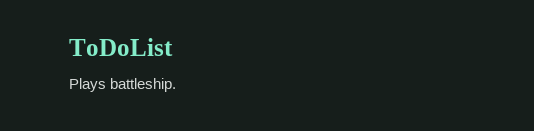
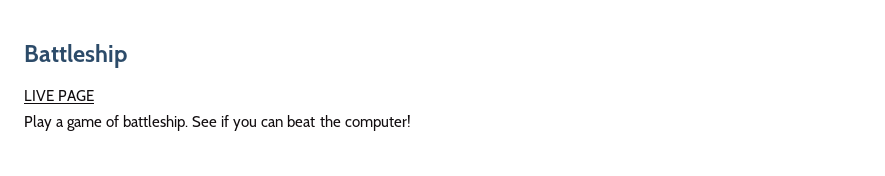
[69,38,173,56] [69,78,177,92] ToDoList // Plays battleship. -> [24,44,127,68] [24,90,95,101] [24,115,411,131] Battleship // LIVE PAGE // Play a game of battleship. See if you can beat the computer!

